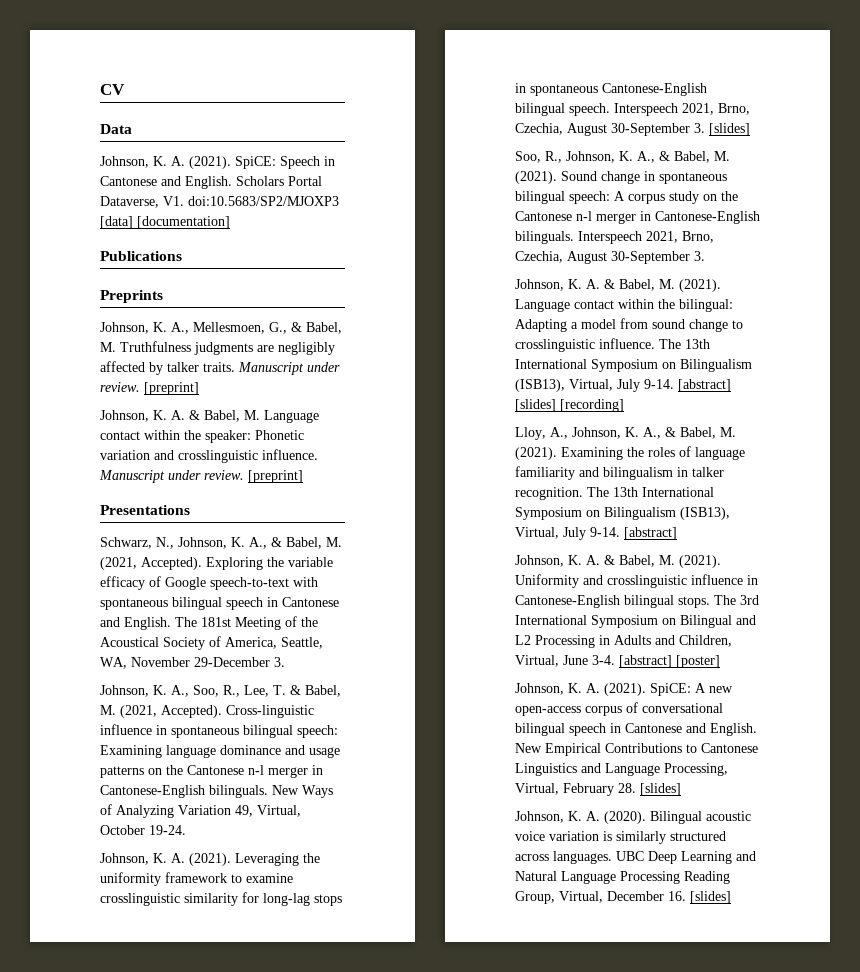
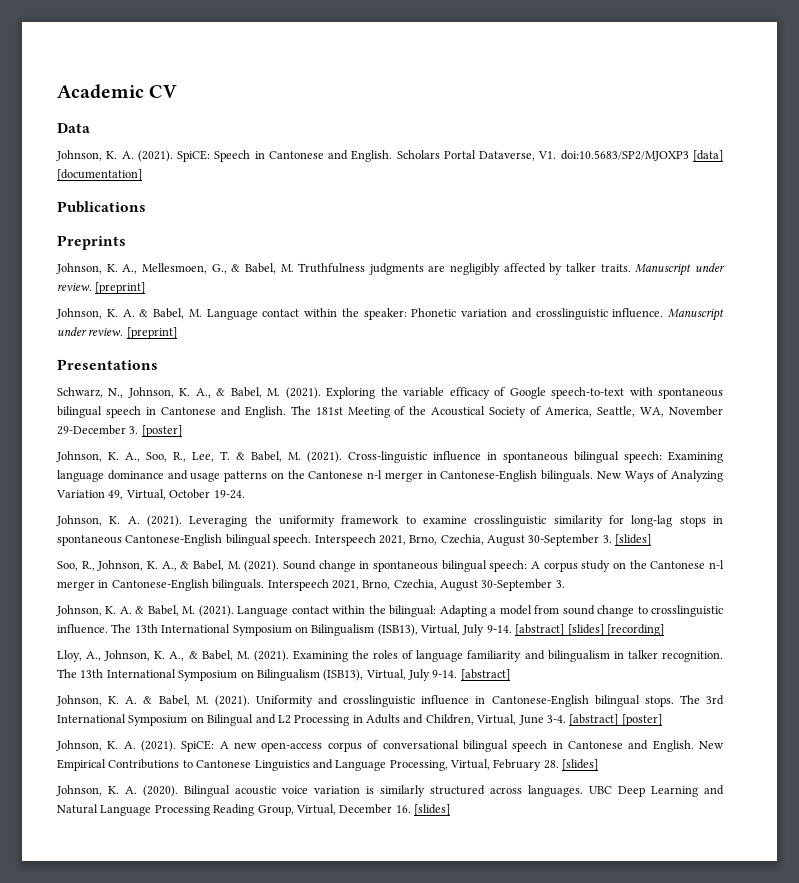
(100, 89) none -> [57,84,144,99] Academic
[100,557,202,570] (2021, Accepted). -> [285,387,321,399] (2021).
(285, 662) none -> [141,425,182,437] [poster]
[120,705,222,718] (2021, Accepted). -> [307,451,342,463] (2021).

